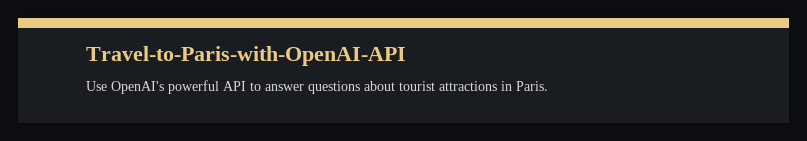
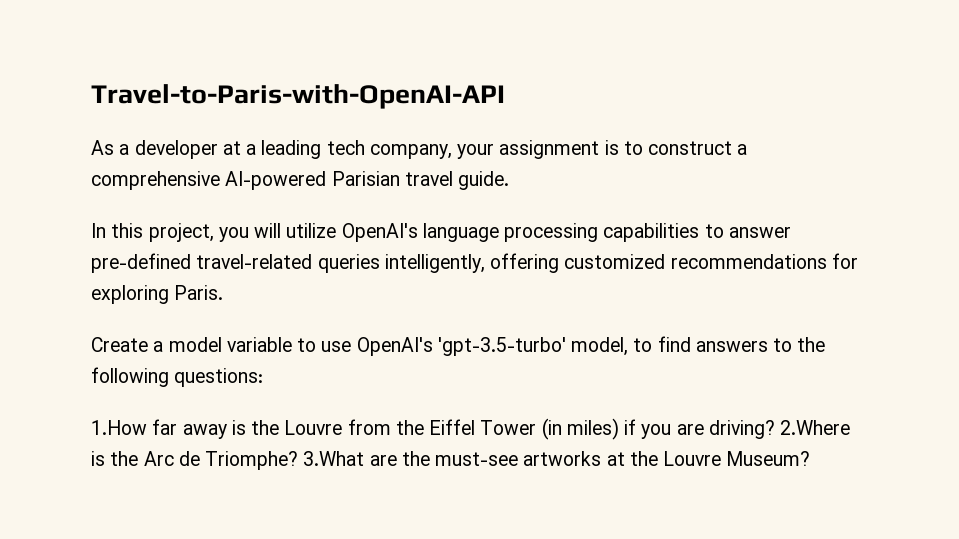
[86,80,548,94] Use OpenAI's powerful API to answer questions about tourist attractions in Paris. -> [91,140,748,159] [91,171,510,190] [91,223,791,242] [91,253,858,273] [91,285,224,304] [91,336,826,356] [91,367,264,387] [91,418,851,440] [91,451,811,470] As a developer at a leading tech company, your assignment is to construct a comprehensive AI-powered Parisian travel guide. // In this project, you will utilize OpenAI's language processing capabilities to answer pre-defined travel-related queries intelligently, offering customized recommendations for exploring Paris. // Create a model variable to use OpenAI's 'gpt-3.5-turbo' model, to find answers to the following questions: // 1.How far away is the Louvre from the Eiffel Tower (in miles) if you are driving? 2.Where is the Arc de Triomphe? 3.What are the must-see artworks at the Louvre Museum?

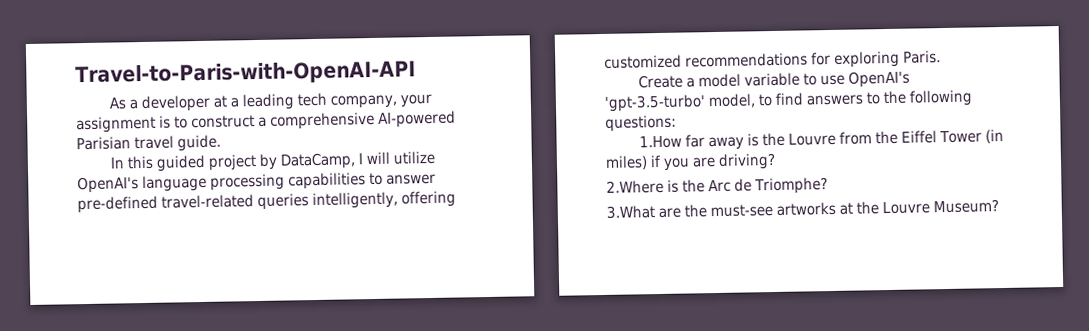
[148,223,249,242] project, you -> [156,152,364,172] guided project by DataCamp, I
(775, 429) none -> (776, 161) //
(299, 460) none -> (828, 186) //

